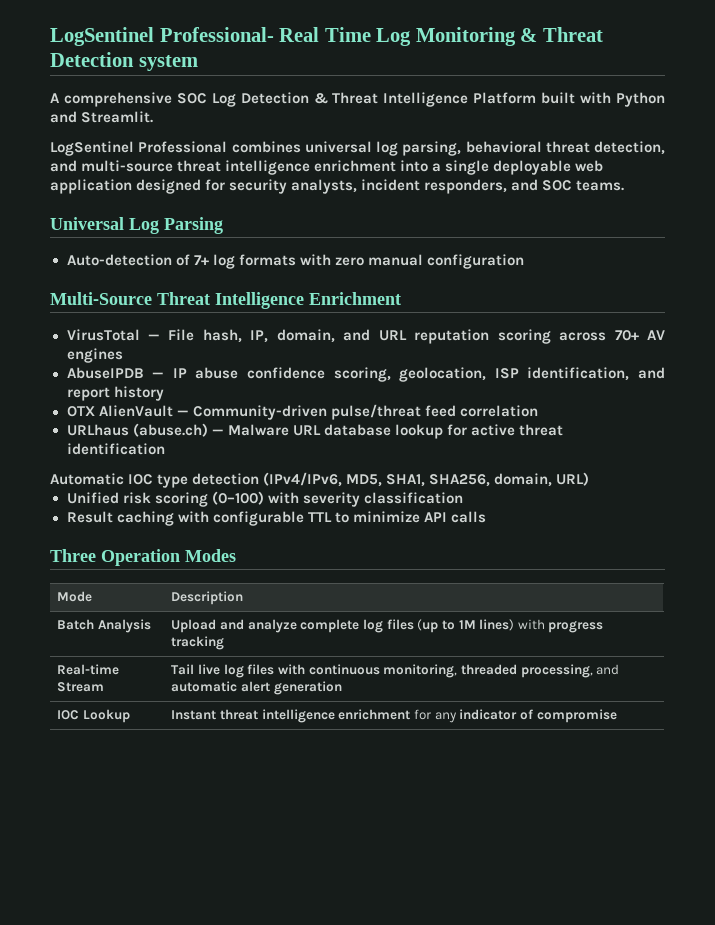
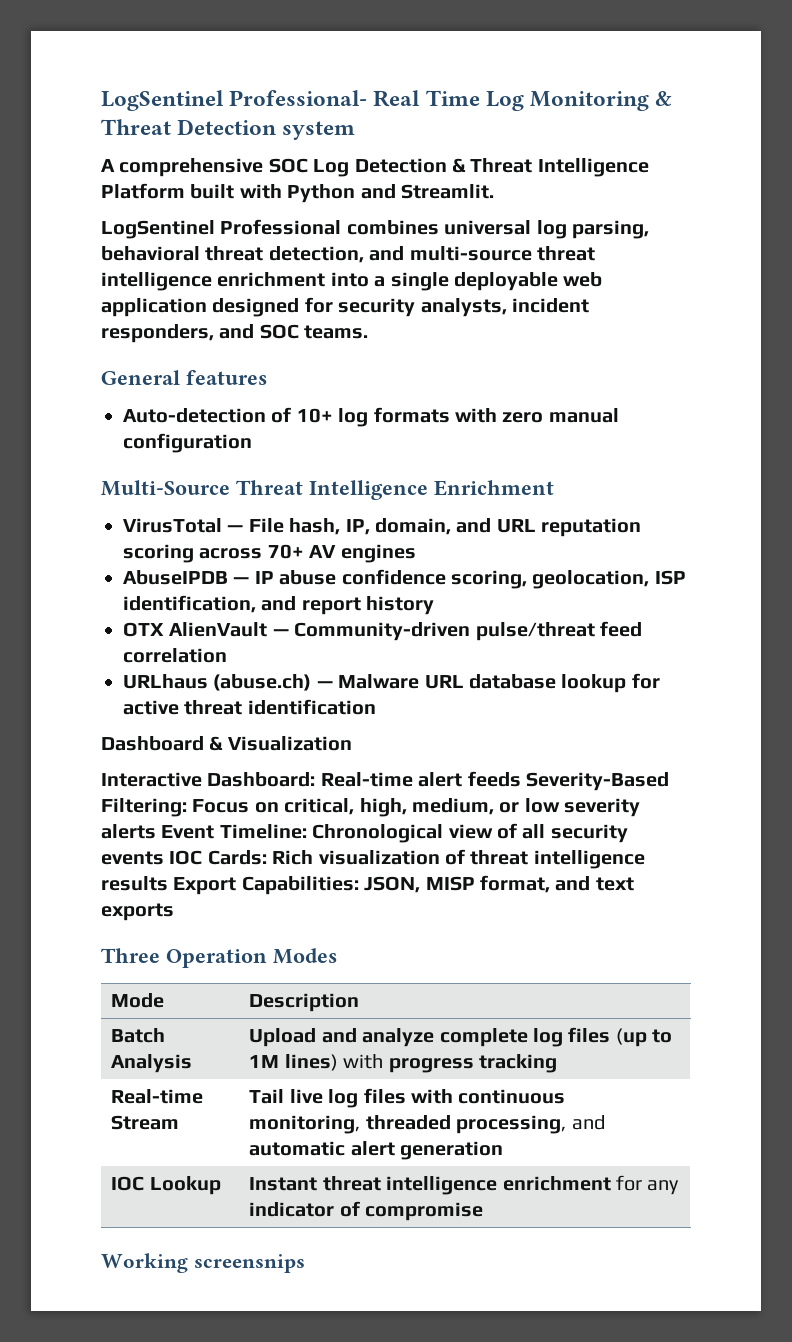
[50,217,223,234] Universal Log Parsing -> [101,370,267,385] General features
[193,255,209,265] 7+ -> [296,408,333,423] 10+
[50,472,590,488] [66,491,463,507] [66,511,486,526] Automatic IOC type detection (IPv4/IPv6, MD5, SHA1, SHA256, domain, URL) // Unified risk scoring (0–100) with severity classification // Result caching with configurable TTL to minimize API calls -> [101,736,352,751] [101,771,669,791] [101,798,641,817] [101,823,628,843] [101,849,645,869] [101,875,634,895] [101,903,174,921] Dashboard & Visualization // Interactive Dashboard: Real-time alert feeds Severity-Based Filtering: Focus on critical, high, medium, or low severity alerts Event Timeline: Chronological view of all security events IOC Cards: Rich visualization of threat intelligence results Export Capabilities: JSON, MISP format, and text exports
(617, 716) none -> [101,1253,305,1273] // Working screensnips

